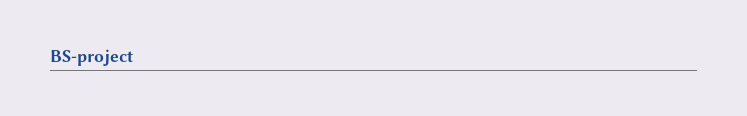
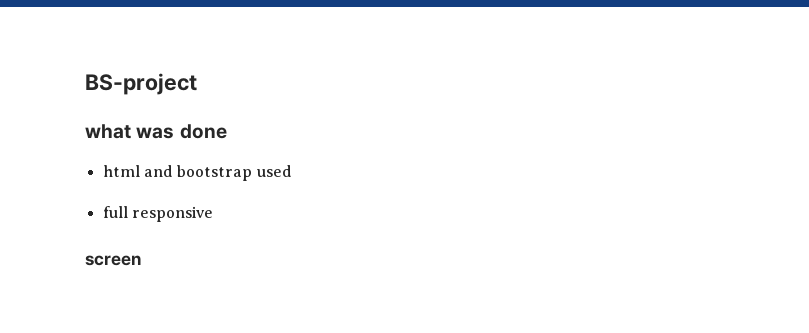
(133, 57) none -> [85,124,227,139] [102,165,292,181] [102,206,213,222] [85,255,141,266] // what was done // html and bootstrap used // full responsive // screen

